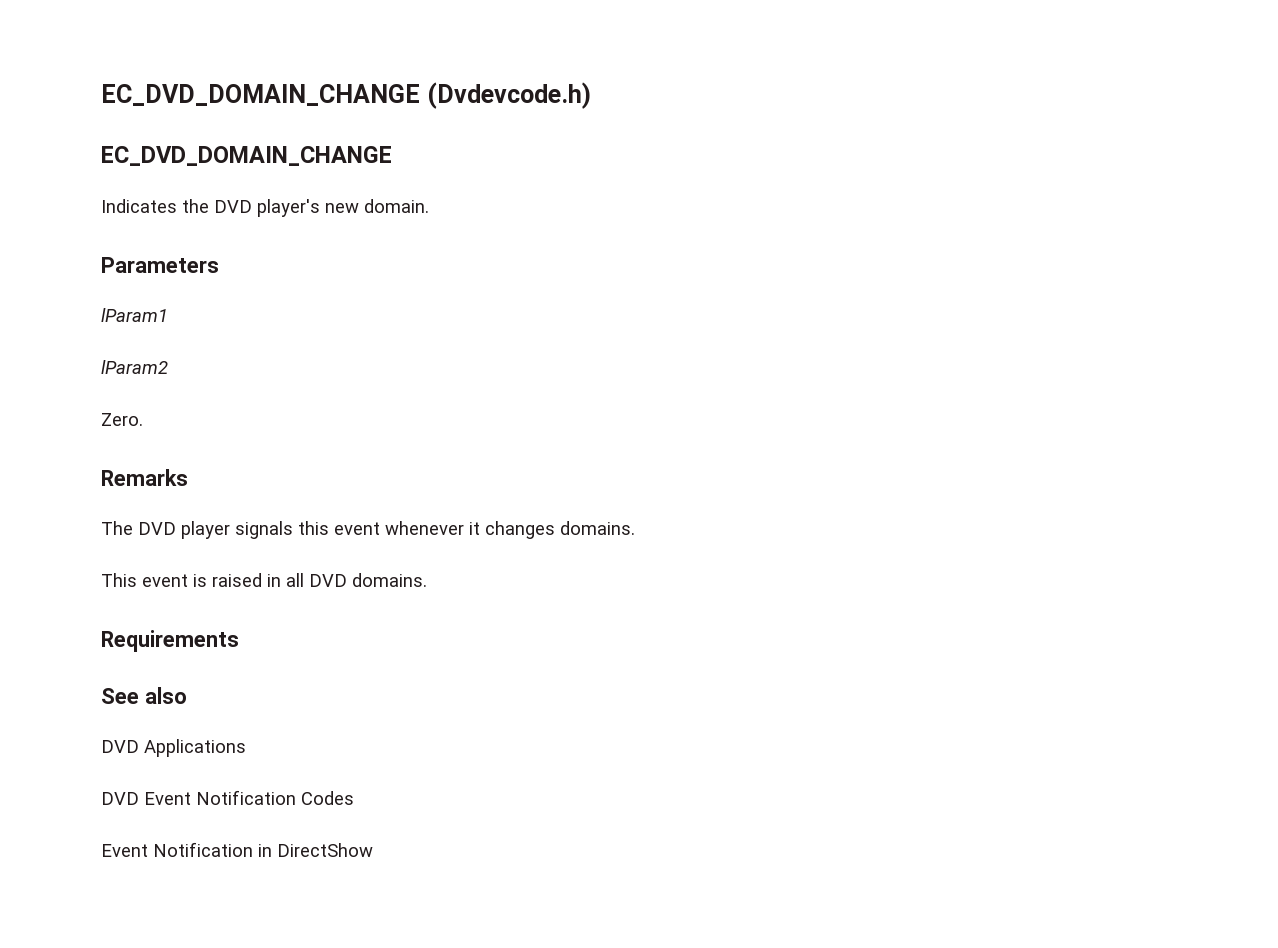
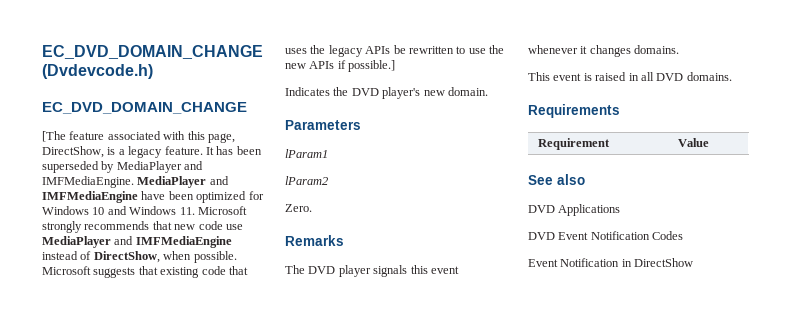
(392, 156) none -> [42,131,235,143] [42,146,262,158] [42,161,204,173] [42,176,229,188] [42,191,264,203] [42,206,247,215] [42,221,243,233] [42,236,232,248] [42,251,237,263] [42,266,248,278] [285,45,504,57] [285,60,396,72] // [The feature associated with this page, DirectShow, is a legacy feature. It has been superseded by MediaPlayer and IMFMediaEngine. MediaPlayer and IMFMediaEngine have been optimized for Windows 10 and Windows 11. Microsoft strongly recommends that new code use MediaPlayer and IMFMediaEngine instead of DirectShow, when possible. Microsoft suggests that existing code that uses the legacy APIs be rewritten to use the new APIs if possible.]
(239, 641) none -> [537,138,610,150] [677,138,709,147] // Requirement | Value

